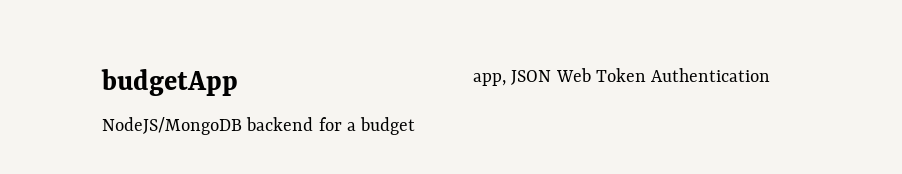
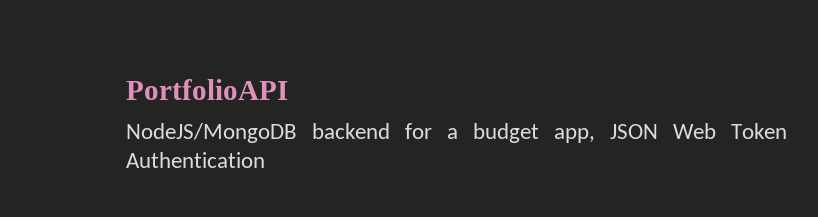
[101,69,238,96] budgetApp -> [126,79,288,100] PortfolioAPI

